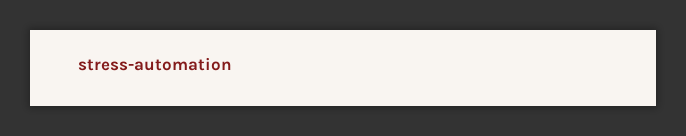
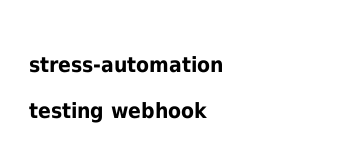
(232, 64) none -> [29,102,207,123] // testing webhook

